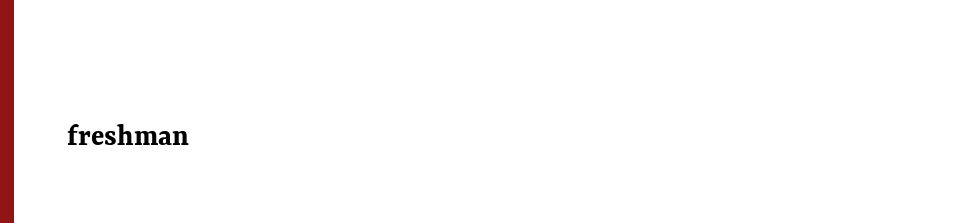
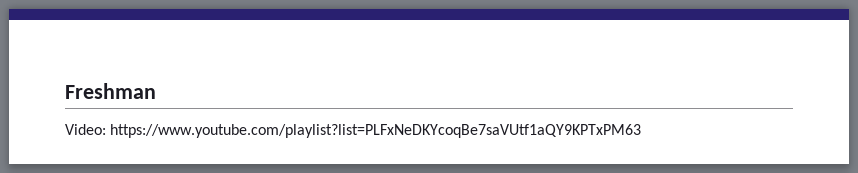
[67,124,189,145] freshman -> [65,83,156,99] [65,124,642,138] Freshman // Video: https://www.youtube.com/playlist?list=PLFxNeDKYcoqBe7saVUtf1aQY9KPTxPM63

